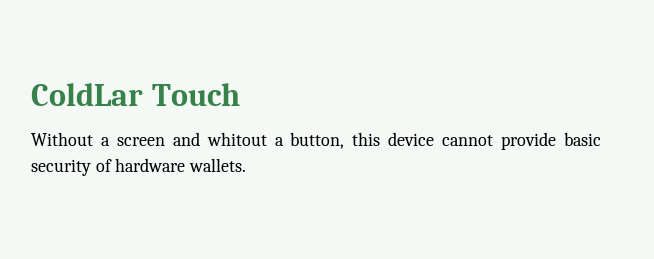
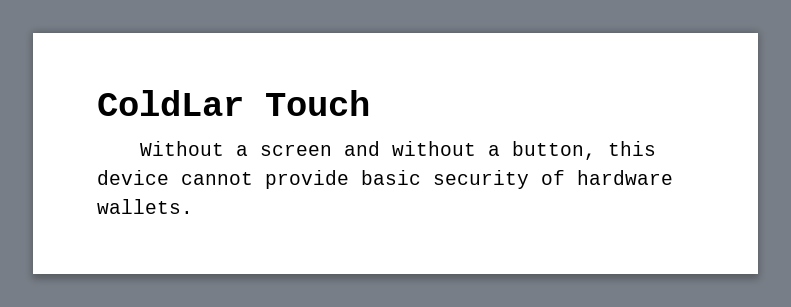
[206,132,267,146] whitout -> [391,141,476,156] without

